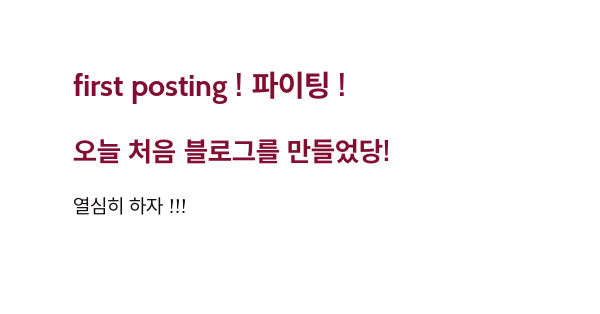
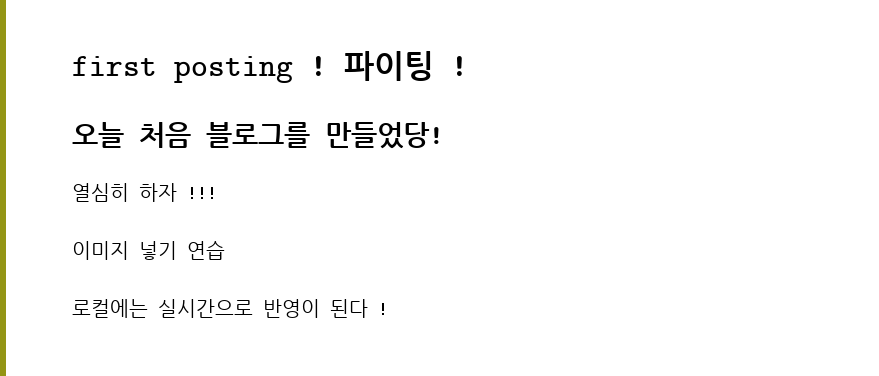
(187, 206) none -> [72,240,225,260] [72,299,388,319] // 이미지 넣기 연습 // 로컬에는 실시간으로 반영이 된다 !

